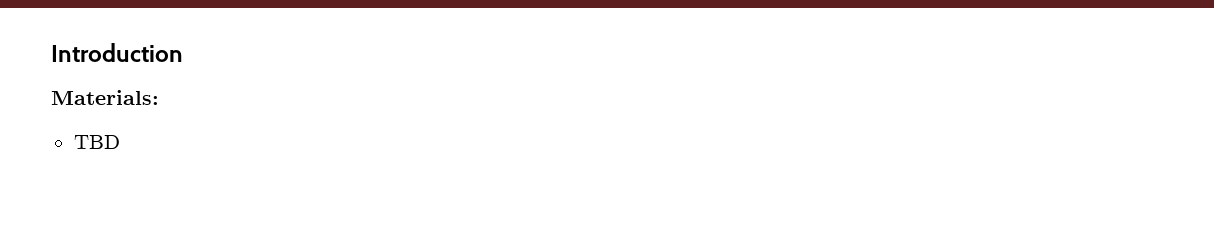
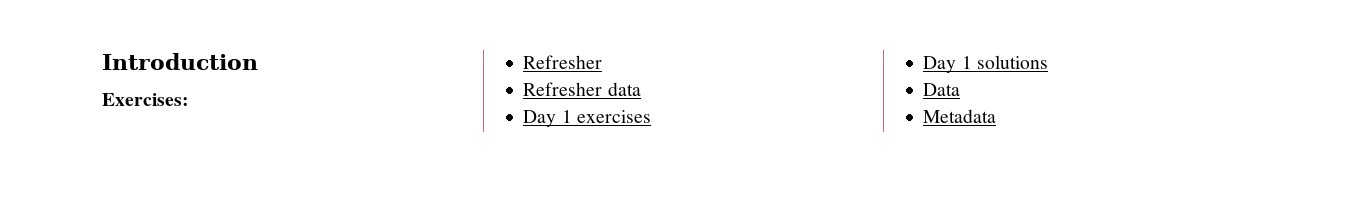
[51,90,159,105] [73,135,120,149] Materials: // TBD -> [102,93,189,106] [523,55,603,69] [523,82,641,96] [523,110,651,127] [923,55,1048,73] [923,83,961,96] [923,109,997,123] Exercises: // Refresher // Refresher data // Day 1 exercises // Day 1 solutions // Data // Metadata

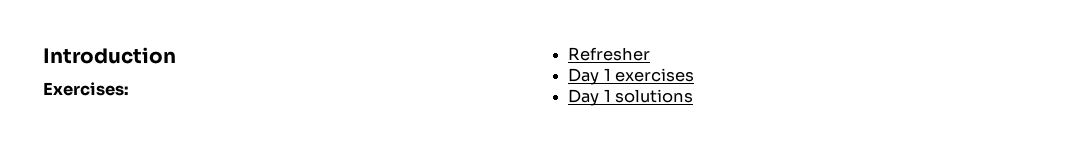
[523,82,641,96] // Refresher data -> (651, 54) none
[923,83,961,96] [923,109,997,123] // Data // Metadata -> (694, 96) none

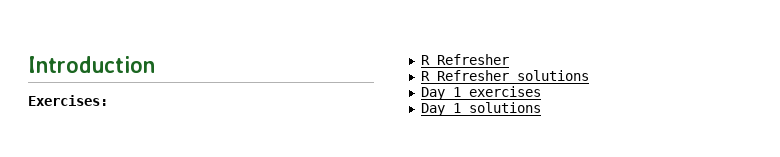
[568,47,651,61] Refresher -> [420,54,509,65] [420,70,589,81] R Refresher // R Refresher solutions

